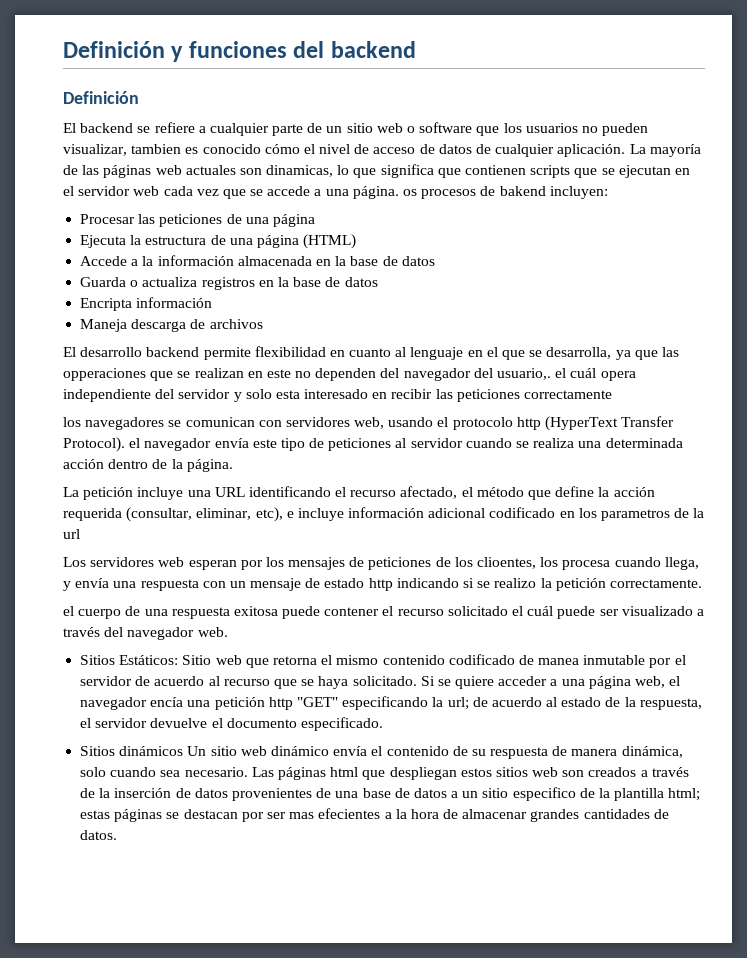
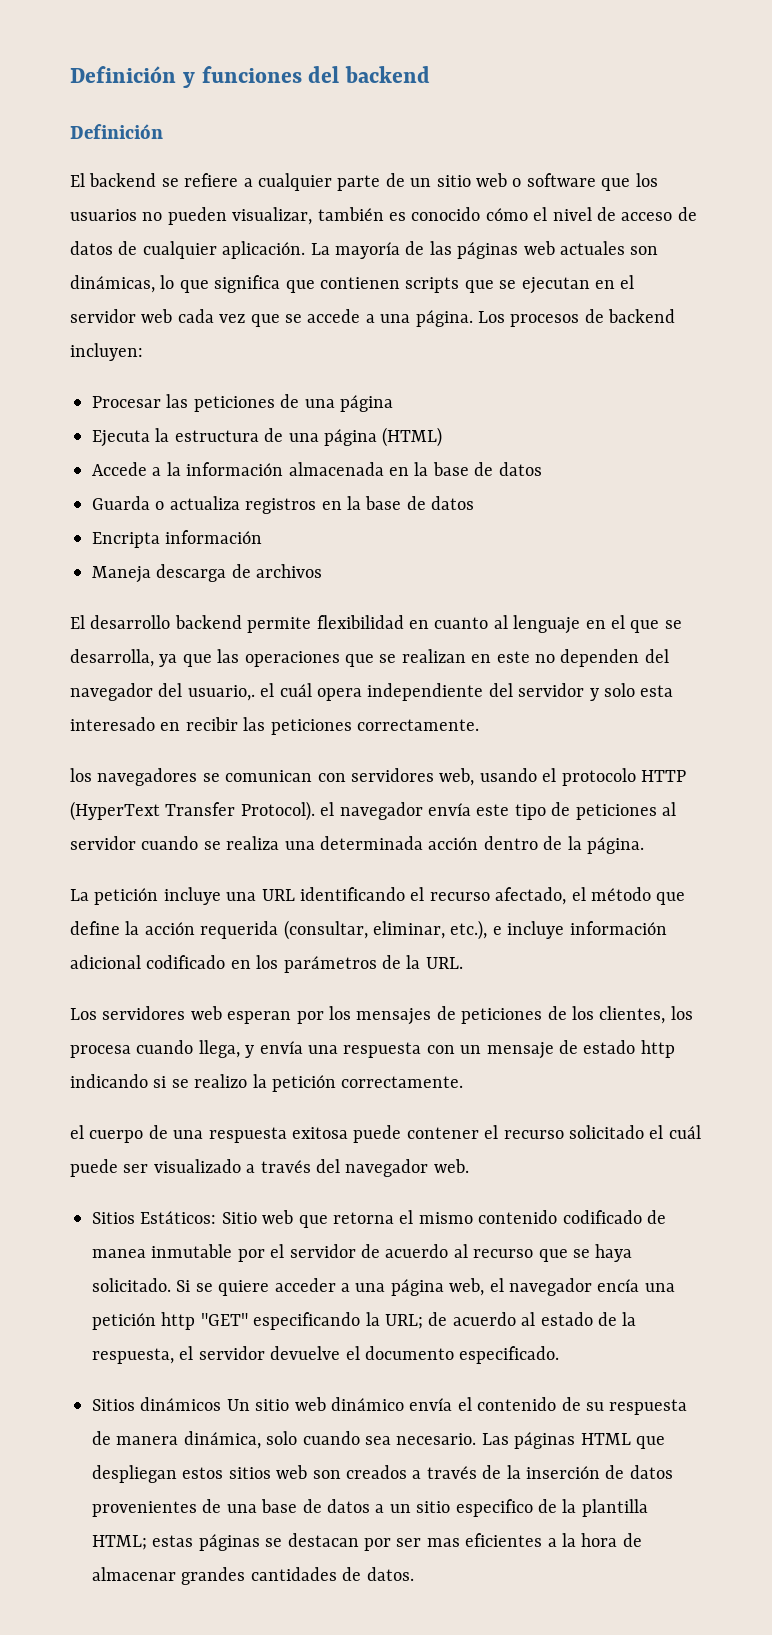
[131,144,182,154] tambien -> [317,207,384,221] también
[266,165,334,177] dinamicas, -> [70,275,155,293] dinámicas,
[403,189,418,196] os -> [477,311,505,323] Los
[499,186,546,196] bakend -> [608,309,676,323] backend
[63,368,146,381] opperaciones -> [244,651,340,667] operaciones
[524,390,613,399] correctamente -> [357,719,479,731] correctamente.
[516,417,541,430] http -> [640,770,686,782] HTTP
[255,507,283,522] etc), -> [450,920,488,940] etc.),
[601,508,705,521] [63,529,80,539] parametros de la url -> [283,955,463,973] parámetros de la URL.
[477,557,537,569] clioentes, -> [599,1006,666,1024] clientes,
[447,697,469,710] url; -> [385,1314,423,1329] URL;
[330,767,359,777] html -> [580,1433,631,1445] HTML
[668,788,701,801] html; -> [92,1535,147,1550] HTML;
[318,808,381,819] efecientes -> [465,1533,543,1547] eficientes

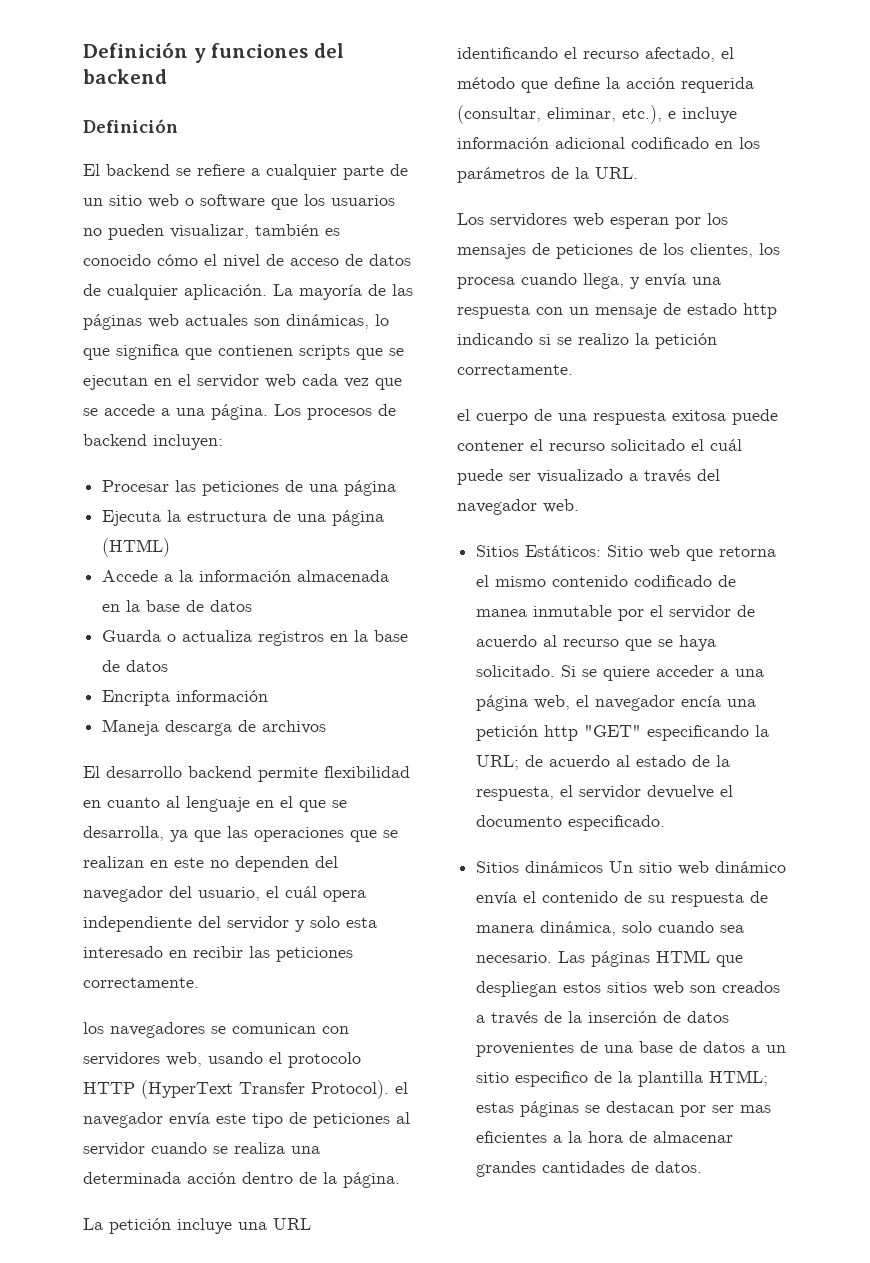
[187,685,255,701] usuario,. -> [198,887,260,901] usuario,

